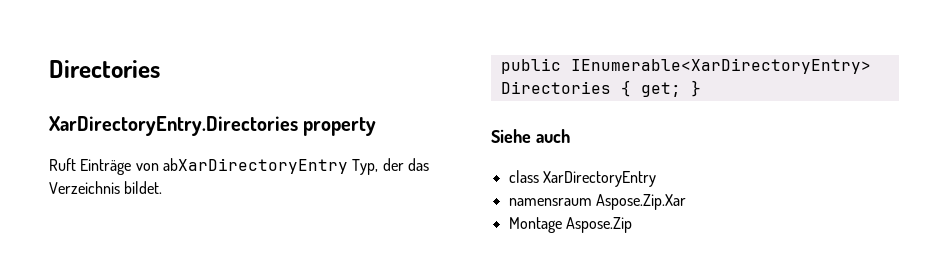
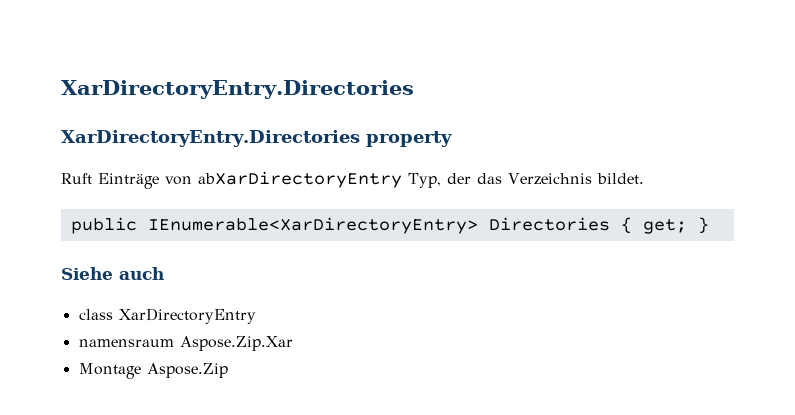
[49,60,160,78] Directories -> [61,80,414,99] XarDirectoryEntry.Directories

